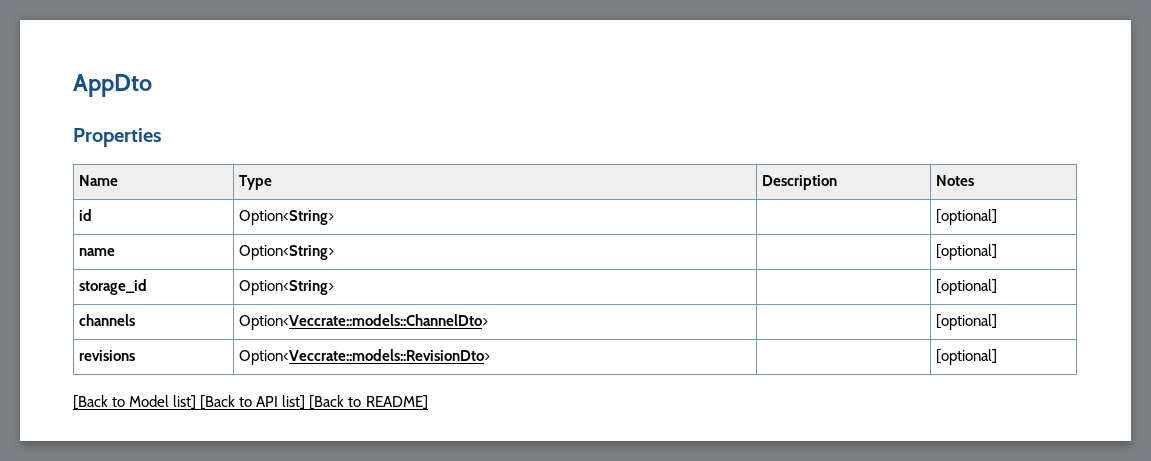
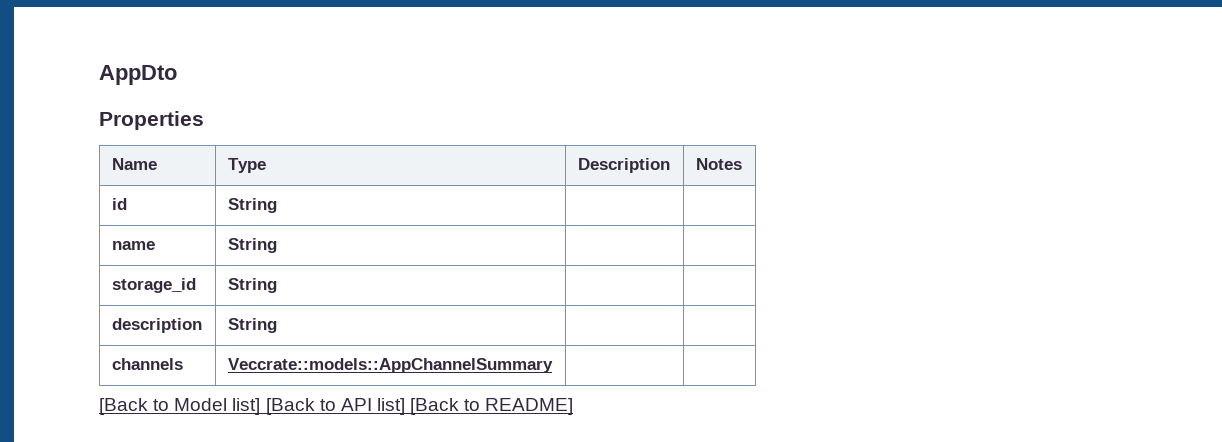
[239,210,335,225] [936,209,998,225] Option<String> | | [optional] -> [227,198,277,213] String | |
[239,245,335,260] [936,244,998,260] Option<String> | | [optional] -> [227,238,277,253] String | |
[239,280,335,295] [936,279,998,295] [79,314,136,326] [239,314,489,330] [936,314,998,330] [79,350,136,361] [239,349,491,365] [936,349,998,365] Option<String> | | [optional] // channels | Option<Veccrate::models::ChannelDto> | | [optional] // revisions | Option<Veccrate::models::RevisionDto> | | [optional] -> [227,278,277,293] [111,318,202,333] [227,318,277,333] [111,358,183,370] [227,358,553,373] String | | // description | String | | // channels | Veccrate::models::AppChannelSummary | |

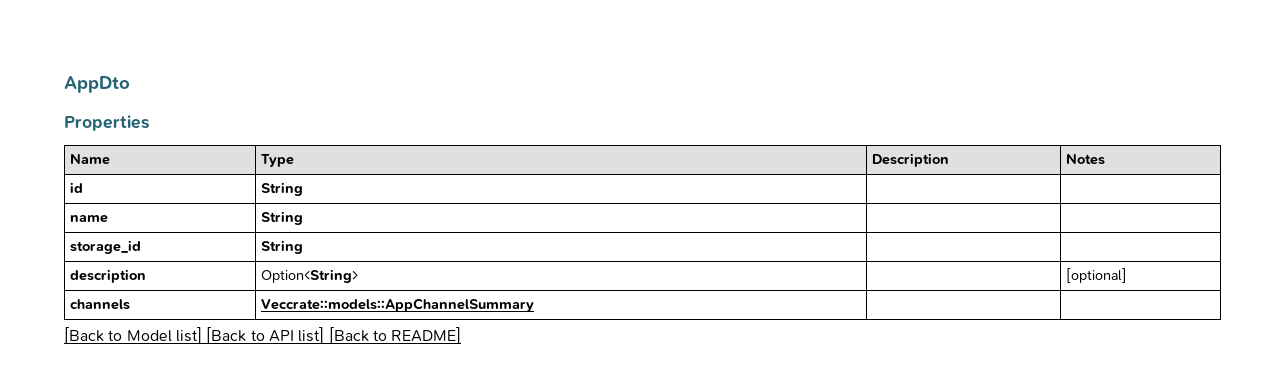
[227,318,277,333] String | | -> [261,269,359,283] [1066,268,1128,283] Option<String> | | [optional]

